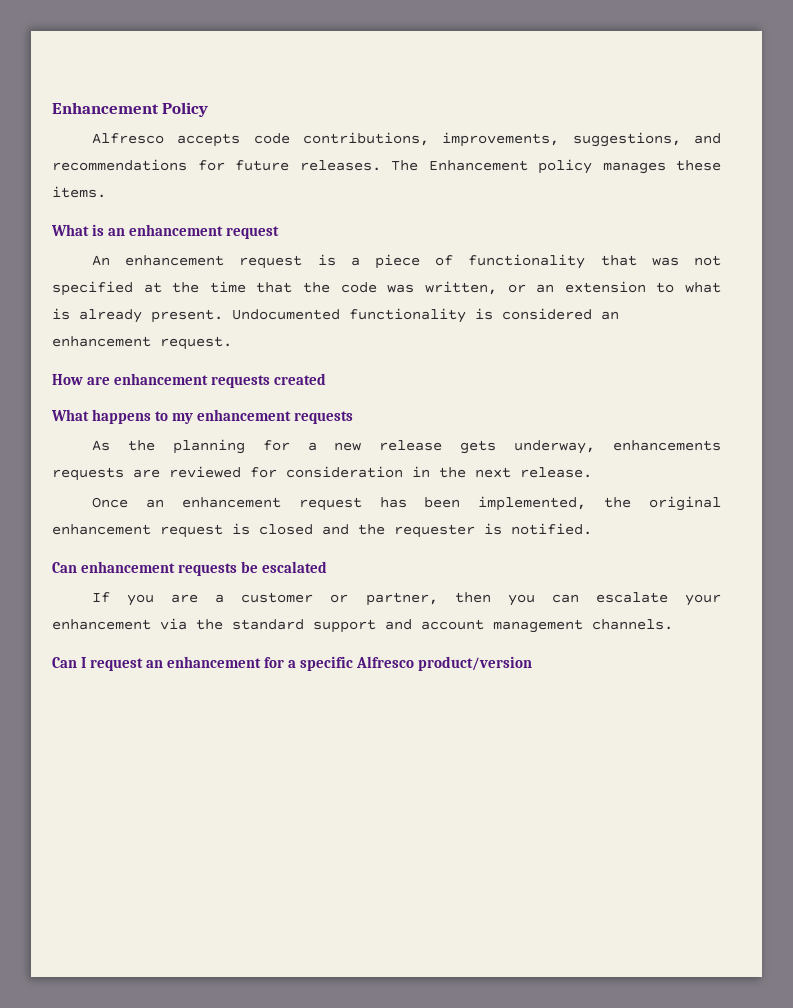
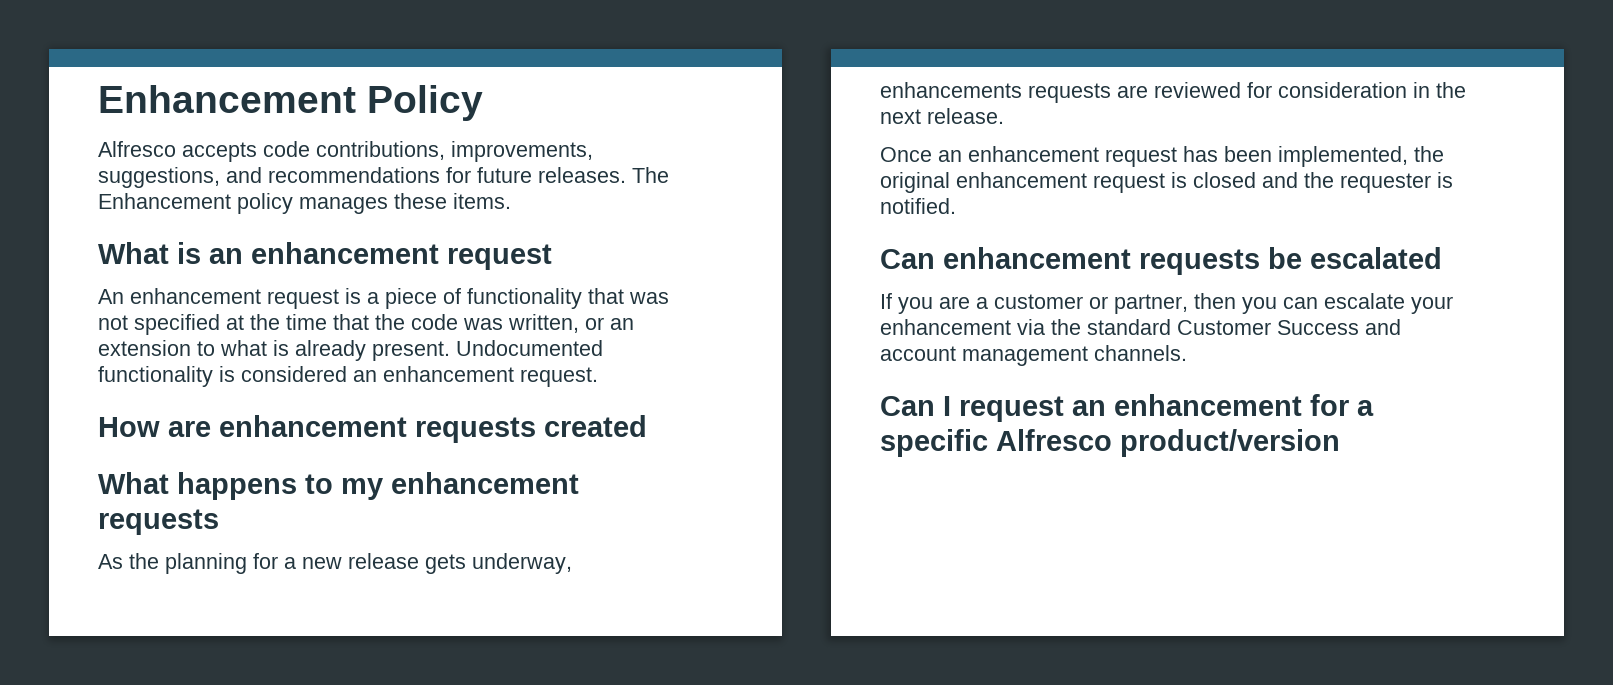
[313,619,376,633] support -> [1177,320,1359,335] Customer Success

